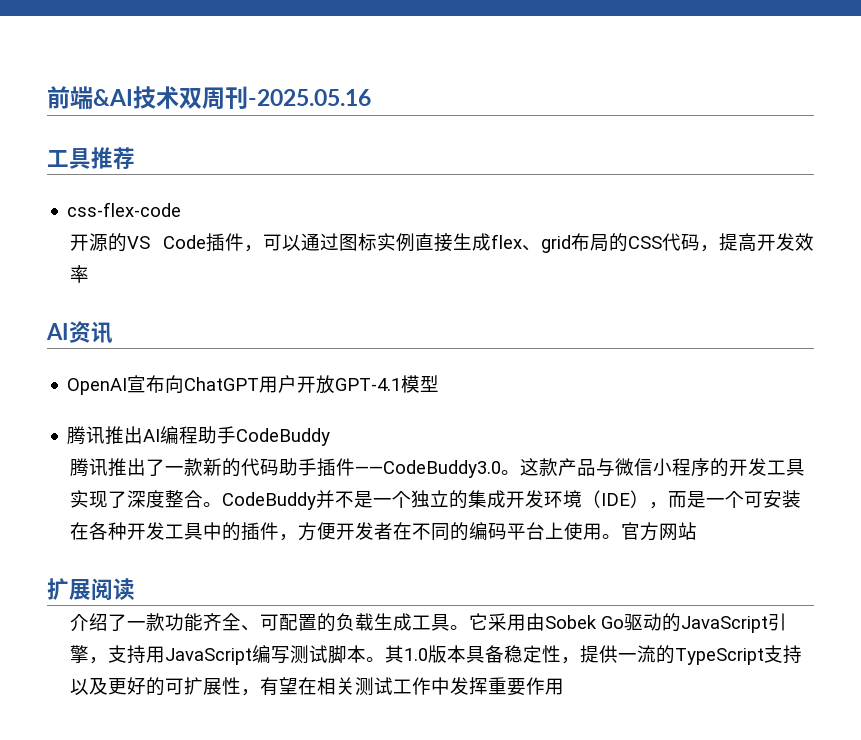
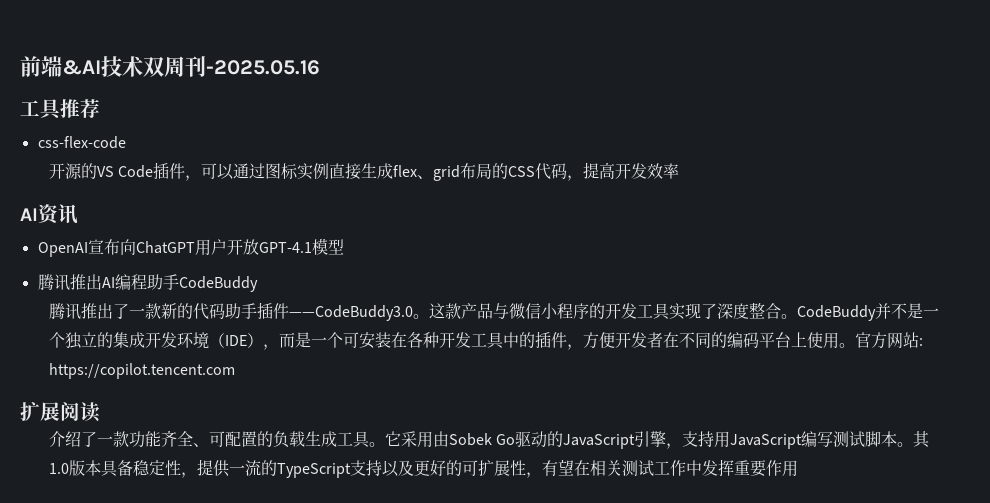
(698, 531) none -> [918,338,923,346] [48,363,235,379] : https://copilot.tencent.com

